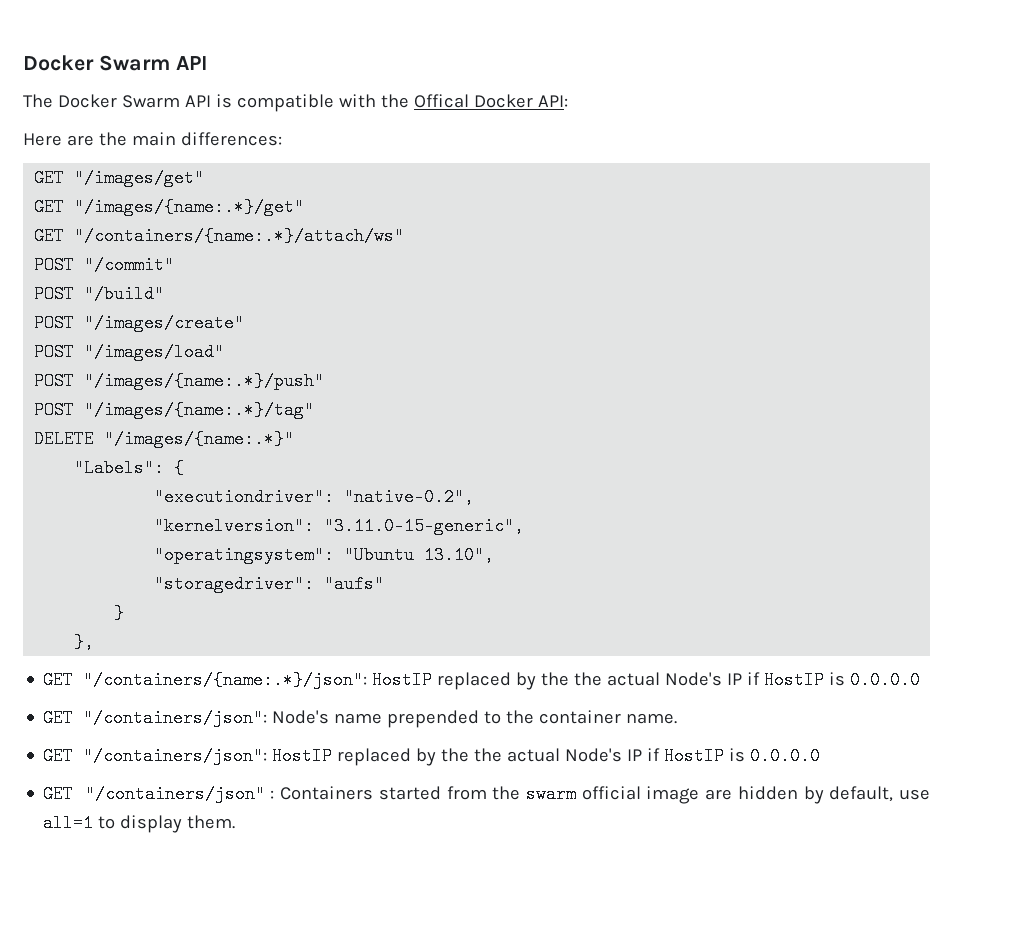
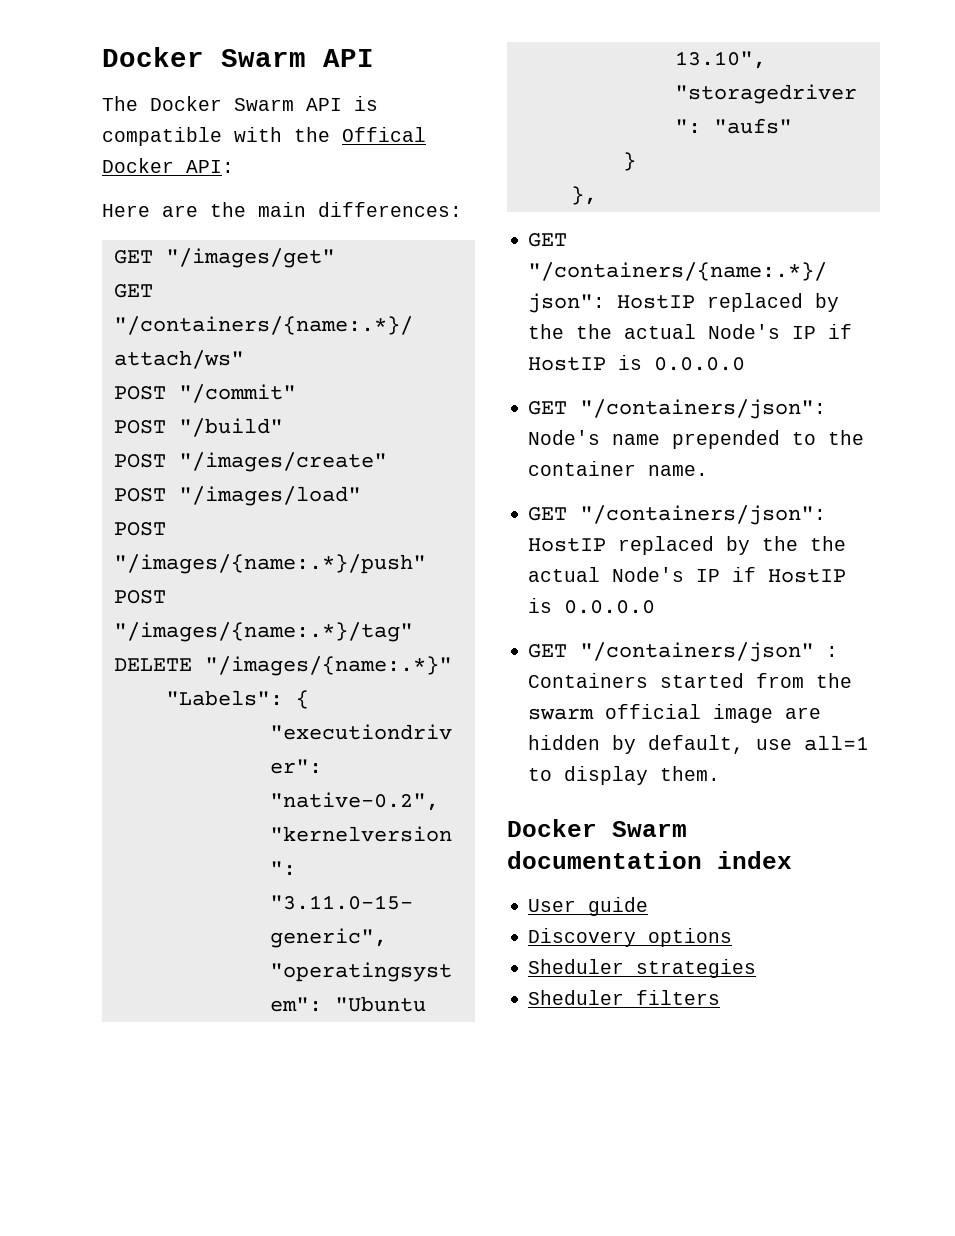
[34,198,305,216] // GET "/images/{name:.*}/get" -> (335, 258) none
(236, 822) none -> [507,819,687,837] [507,851,792,869] [528,897,649,916] [528,928,733,947] [528,959,757,978] [528,990,721,1005] // Docker Swarm documentation index // User guide // Discovery options // Sheduler strategies // Sheduler filters

